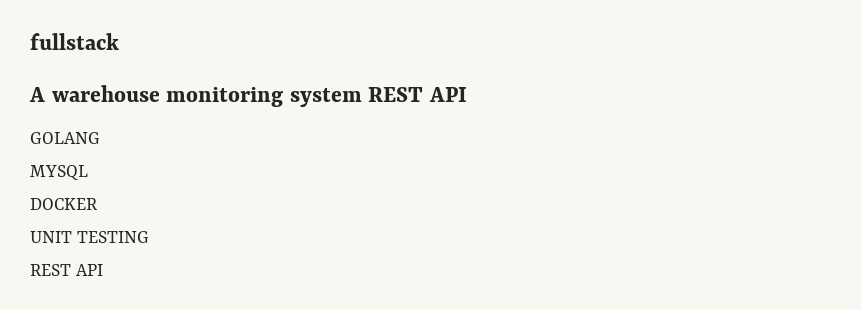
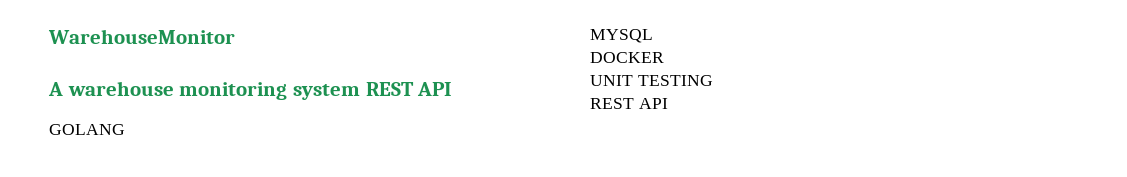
[30,33,119,50] fullstack -> [48,29,235,44] WarehouseMonitor

